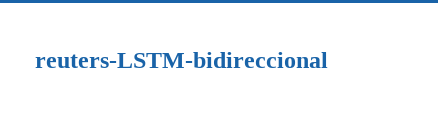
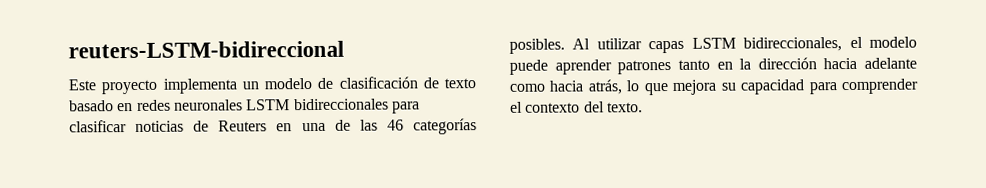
(328, 60) none -> [68,76,476,95] [69,98,420,114] [69,118,477,135] [509,36,917,54] [509,57,917,75] [509,78,919,96] [510,101,643,113] // Este proyecto implementa un modelo de clasificación de texto basado en redes neuronales LSTM bidireccionales para clasificar noticias de Reuters en una de las 46 categorías posibles. Al utilizar capas LSTM bidireccionales, el modelo puede aprender patrones tanto en la dirección hacia adelante como hacia atrás, lo que mejora su capacidad para comprender el contexto del texto.

